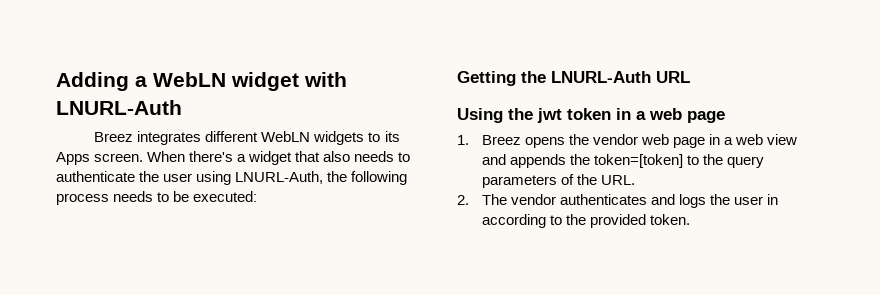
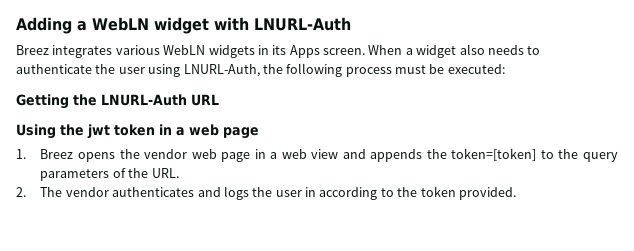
[205,131,259,142] different -> [115,45,160,55] various
[368,132,381,142] to -> [257,45,269,55] in
[189,151,234,162] there's -> (403, 50) none
[295,151,321,162] that -> (457, 51) none
[113,191,170,202] needs to -> [395,65,426,74] must
[589,214,690,228] provided token. -> [420,186,516,200] token provided.

